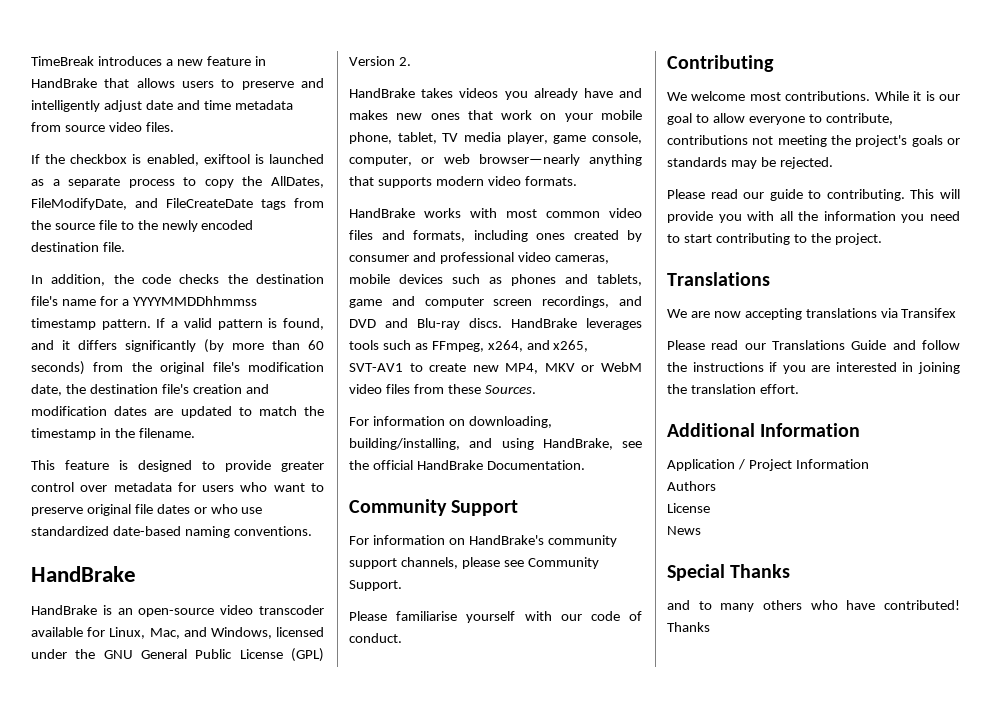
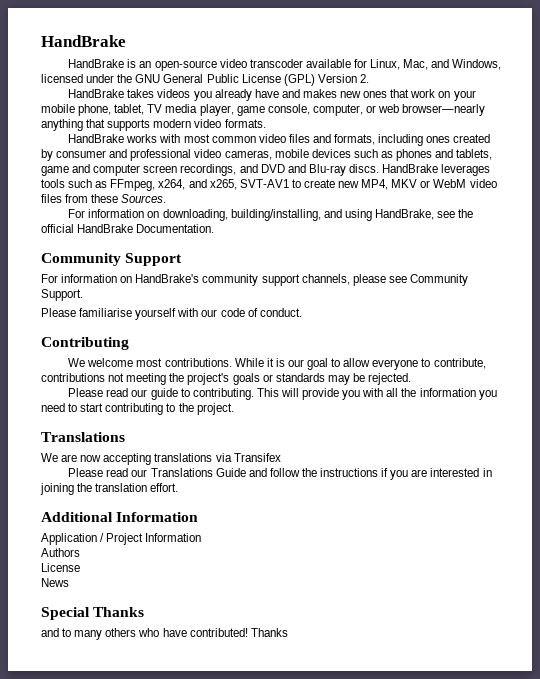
[31,56,266,66] [31,78,324,90] [31,100,293,112] [31,122,174,132] [31,154,324,166] [31,176,325,188] [31,198,324,210] [31,220,254,232] [31,242,125,252] [31,274,324,286] [31,296,257,306] [31,318,325,330] [31,339,324,353] [31,361,324,375] [31,384,269,396] [31,406,324,418] [31,428,195,440] [31,460,324,472] [31,482,324,492] [31,504,263,516] [31,526,312,538] TimeBreak introduces a new feature in HandBrake that allows users to preserve and intelligently adjust date and time metadata from source video files. // If the checkbox is enabled, exiftool is launched as a separate process to copy the AllDates, FileModifyDate, and FileCreateDate tags from the source file to the newly encoded destination file. // In addition, the code checks the destination file's name for a YYYYMMDDhhmmss timestamp pattern. If a valid pattern is found, and it differs significantly (by more than 60 seconds) from the original file's modification date, the destination file's creation and modification dates are updated to match the timestamp in the filename. // This feature is designed to provide greater control over metadata for users who want to preserve original file dates or who use standardized date-based naming conventions. // -> (41, 41) none

